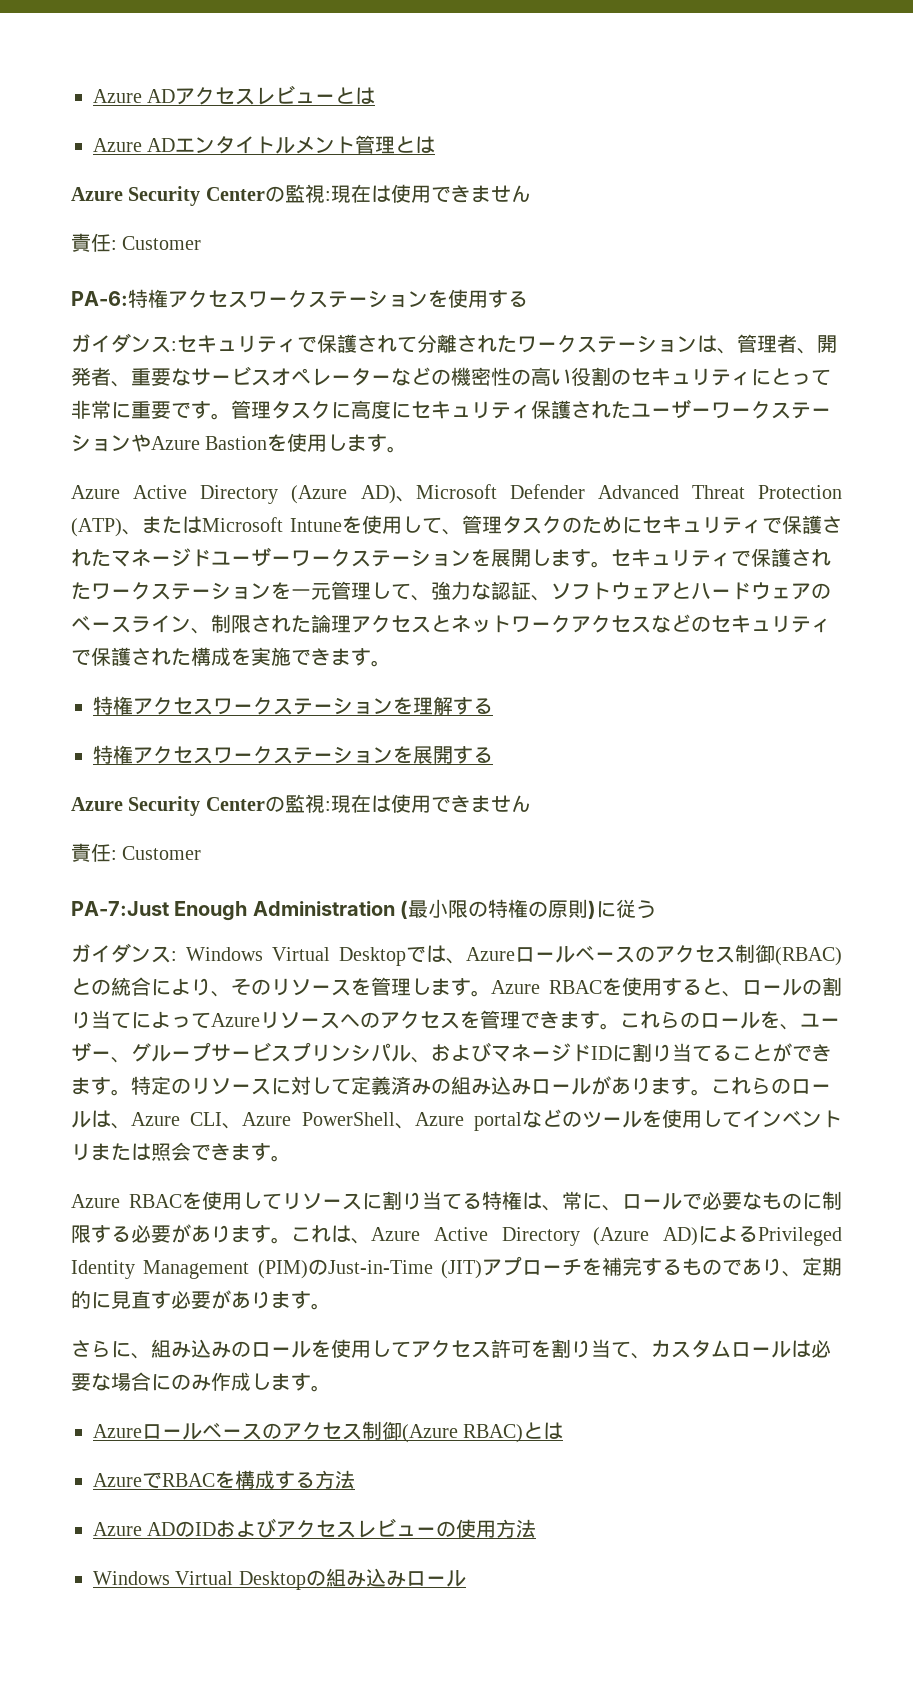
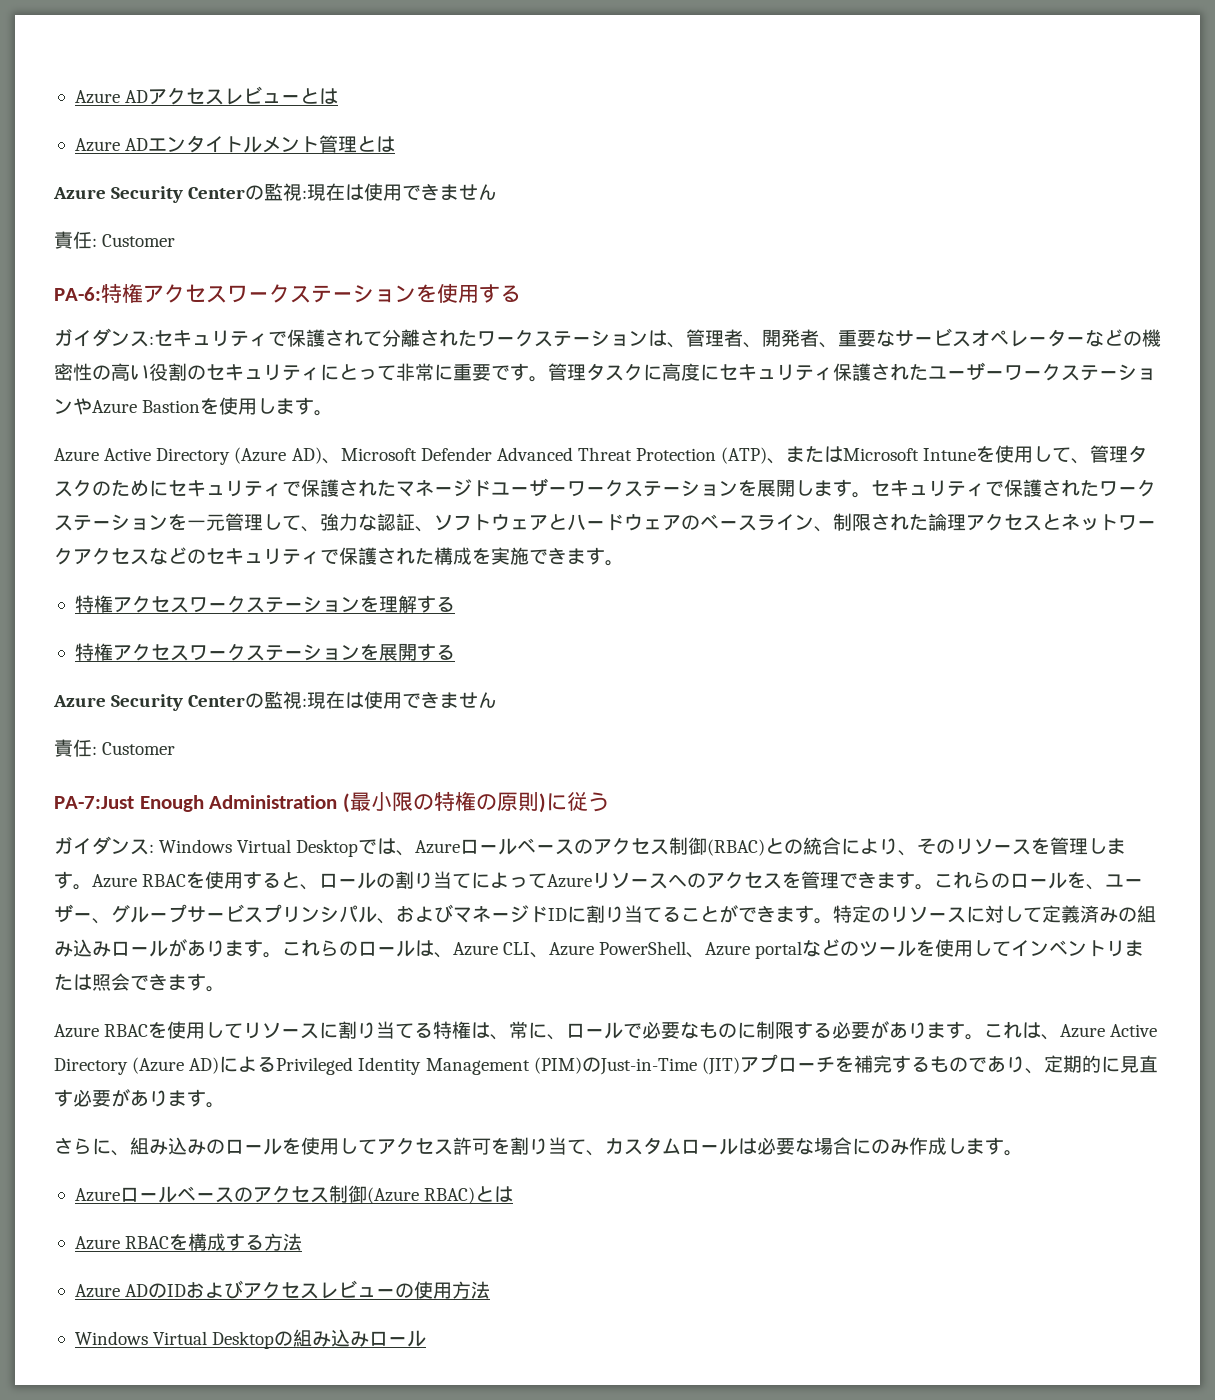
[142,1472,162,1489] で -> (120, 1243) none

